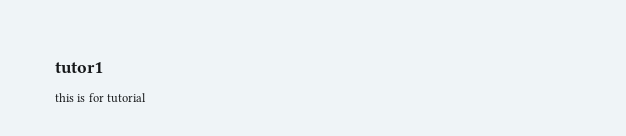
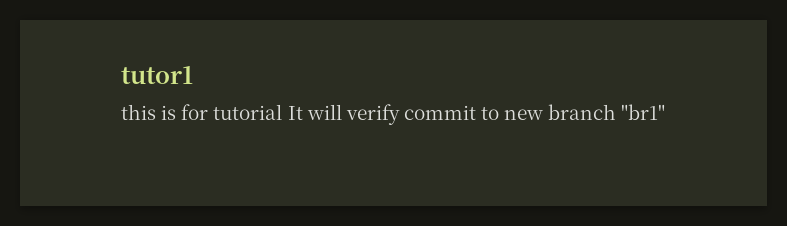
(147, 98) none -> [287,104,666,125] It will verify commit to new branch "br1"

